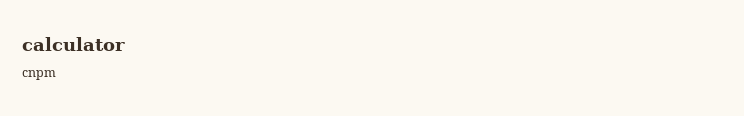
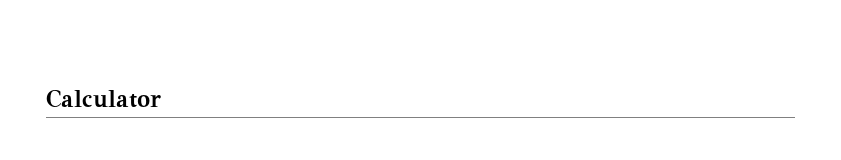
[22,37,125,51] [22,70,56,80] calculator // cnpm -> [46,89,161,108] Calculator

